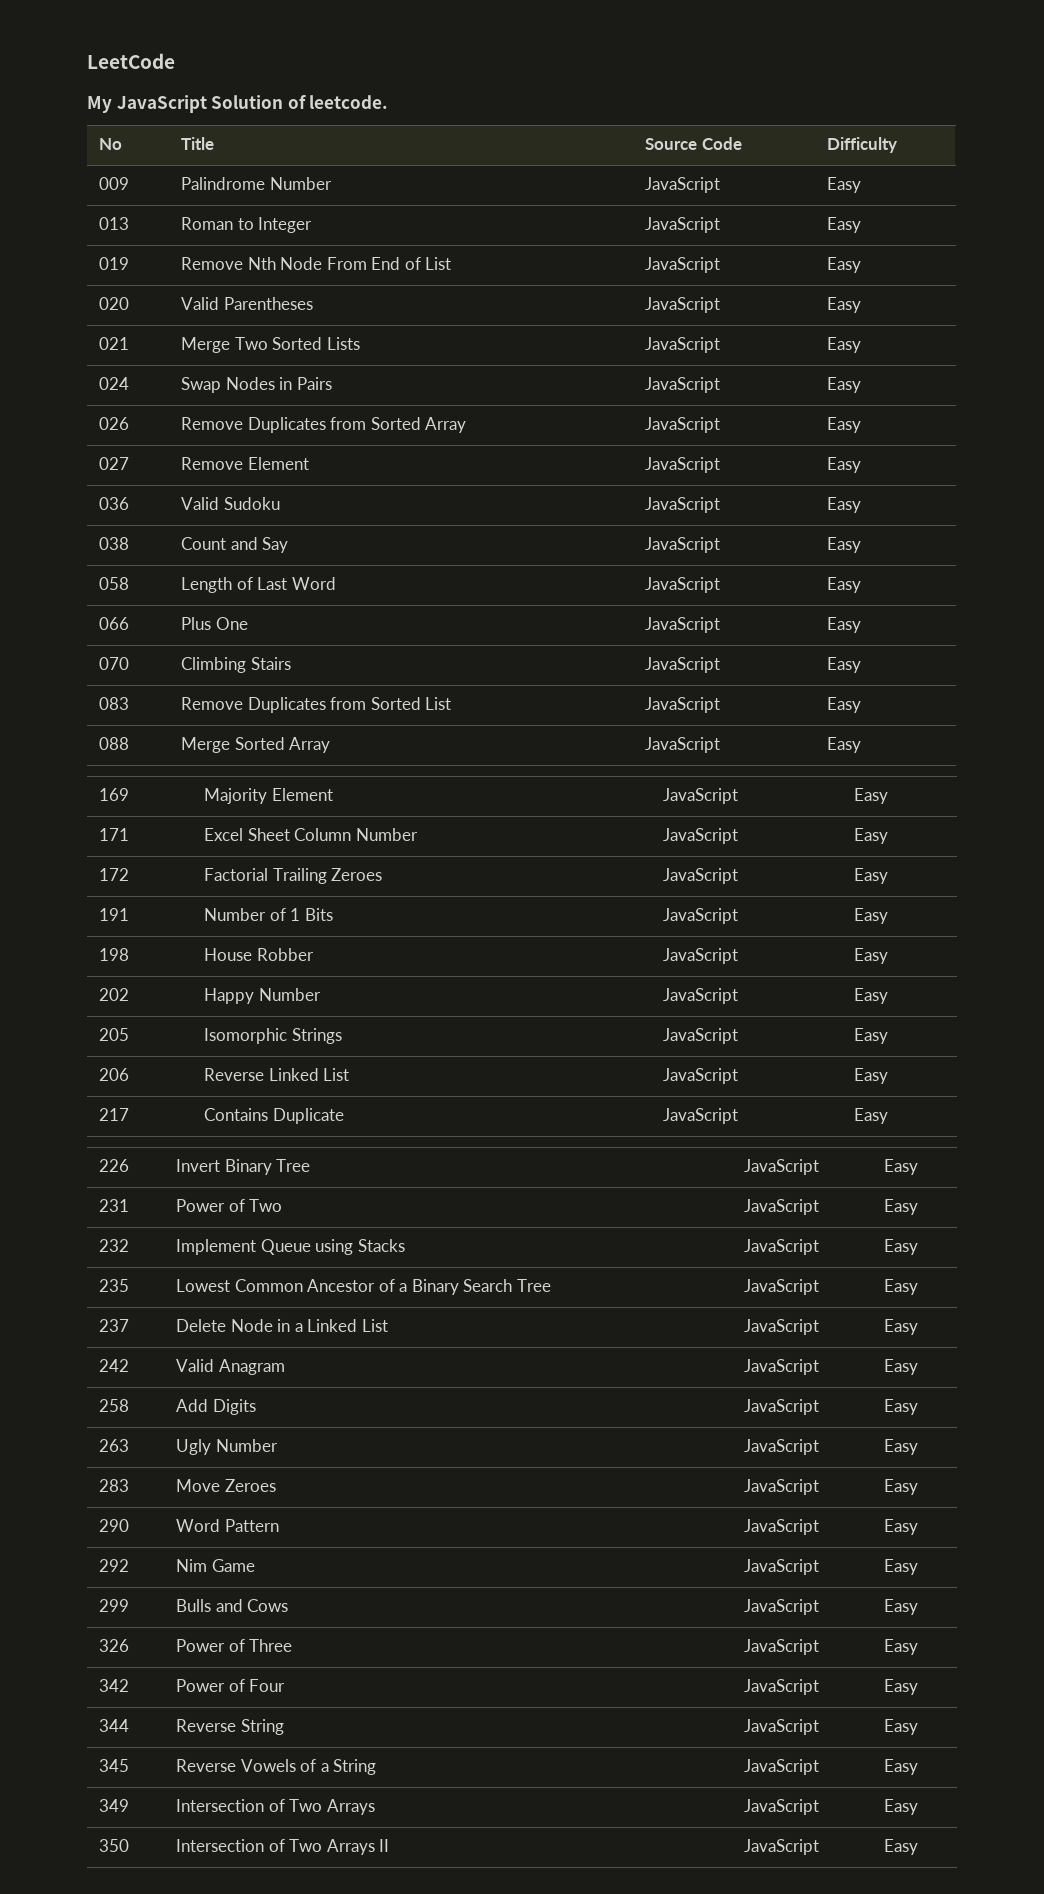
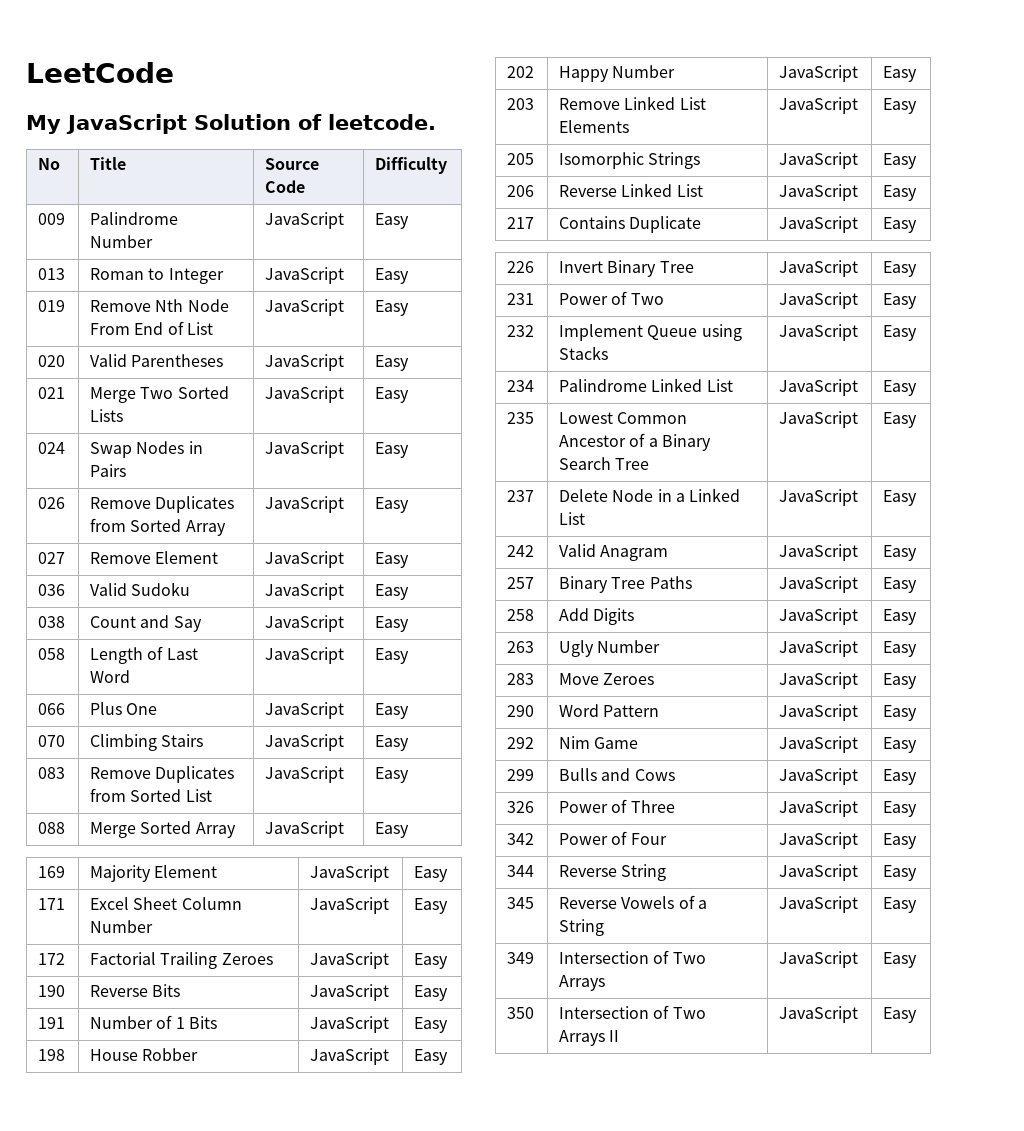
(889, 876) none -> [38,985,66,997] [90,984,181,997] [310,984,390,1001] [414,985,449,1001] // 190 | Reverse Bits | JavaScript | Easy
(889, 996) none -> [507,98,535,110] [559,96,706,110] [559,120,630,133] [779,97,859,114] [883,98,918,114] // 203 | Remove Linked List Elements | JavaScript | Easy
(919, 1247) none -> [507,380,535,392] [559,378,733,392] [779,379,859,396] [883,380,918,396] // 234 | Palindrome Linked List | JavaScript | Easy
(919, 1367) none -> [507,577,535,589] [559,576,692,593] [779,576,859,593] [883,577,918,593] // 257 | Binary Tree Paths | JavaScript | Easy

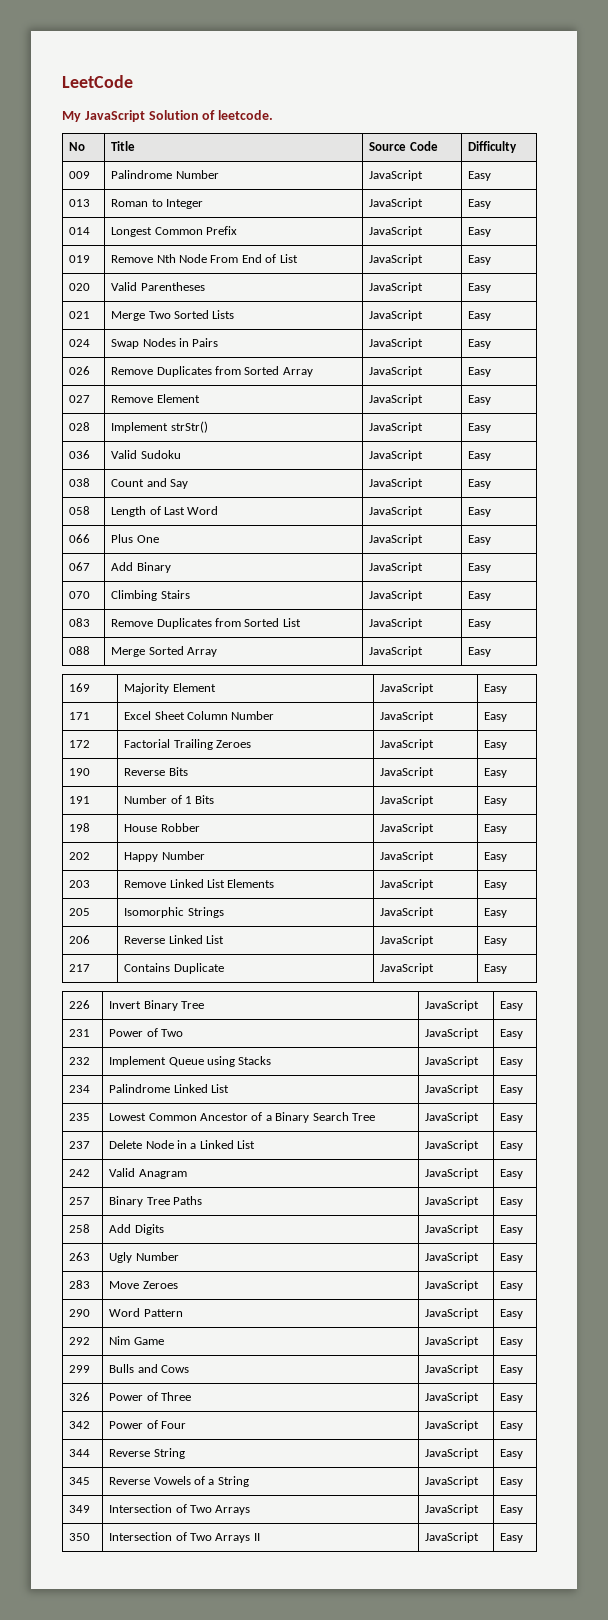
(410, 276) none -> [69,227,91,235] [111,226,238,237] [369,226,424,237] [468,227,492,237] // 014 | Longest Common Prefix | JavaScript | Easy
(410, 560) none -> [69,422,91,431] [111,421,208,433] [369,422,424,433] [468,423,492,433] // 028 | Implement strStr() | JavaScript | Easy
(410, 711) none -> [69,562,91,571] [111,562,171,573] [369,562,424,573] [468,563,492,573] // 067 | Add Binary | JavaScript | Easy

